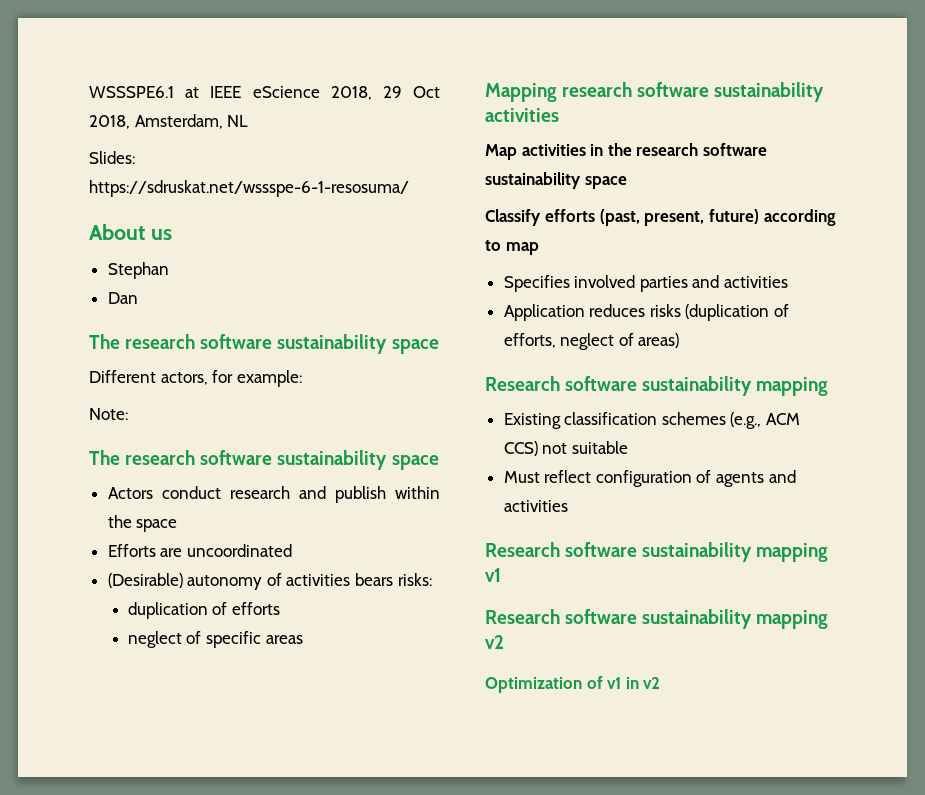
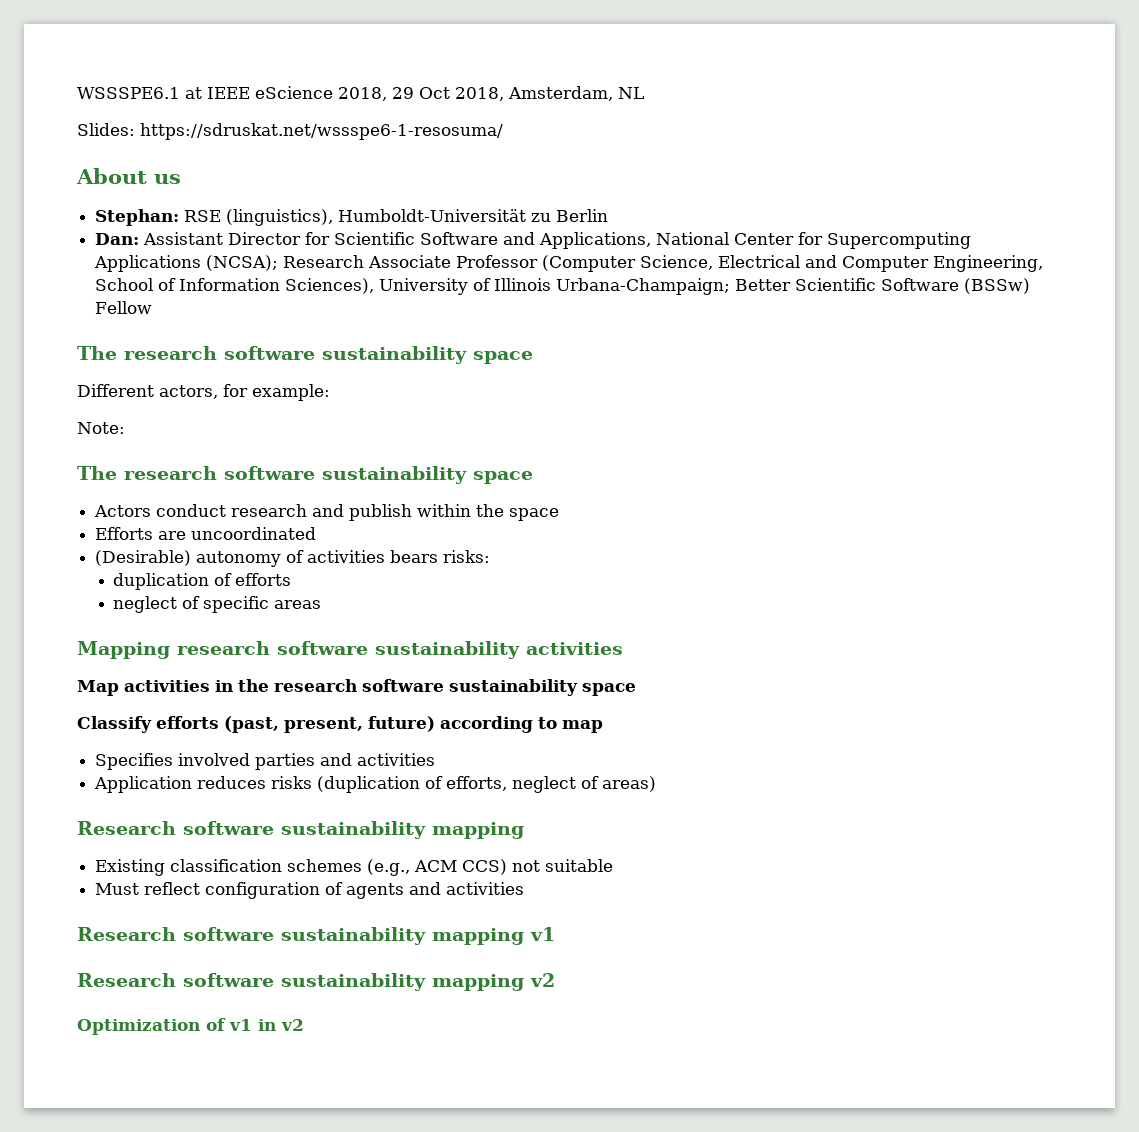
[89,180,409,197] https://sdruskat.net/wssspe-6-1-resosuma/ -> [140,123,503,140] https://sdruskat.net/wssspe6-1-resosuma/
[107,262,169,279] [107,292,138,304] Stephan // Dan -> [95,209,609,226] [95,232,972,249] [94,255,1044,272] [95,278,1031,295] [95,301,153,314] Stephan: RSE (linguistics), Humboldt-Universität zu Berlin // Dan: Assistant Director for Scientific Software and Applications, National Center for Supercomputing Applications (NCSA); Research Associate Professor (Computer Science, Electrical and Computer Engineering, School of Information Sciences), University of Illinois Urbana-Champaign; Better Scientific Software (BSSw) Fellow

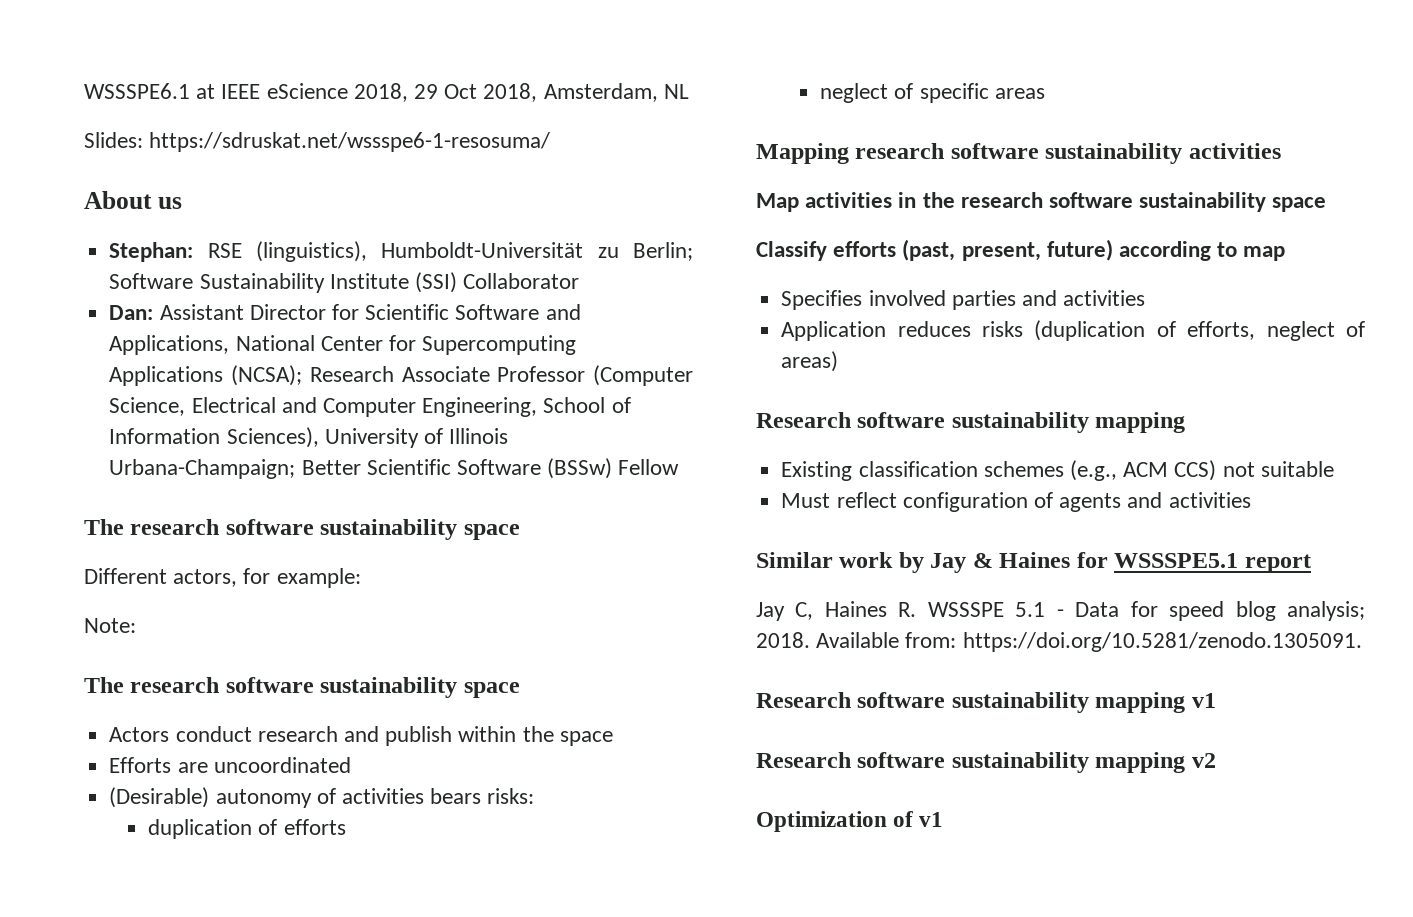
[556,209,609,222] Berlin -> [633,242,693,261] [109,272,580,293] Berlin; Software Sustainability Institute (SSI) Collaborator
(525, 888) none -> [756,552,1311,573] [756,601,1365,621] [756,632,1362,652] // Similar work by Jay & Haines for WSSSPE5.1 report // Jay C, Haines R. WSSSPE 5.1 - Data for speed blog analysis; 2018. Available from: https://doi.org/10.5281/zenodo.1305091.
[258,1019,304,1031] in v2 -> (944, 819) none

